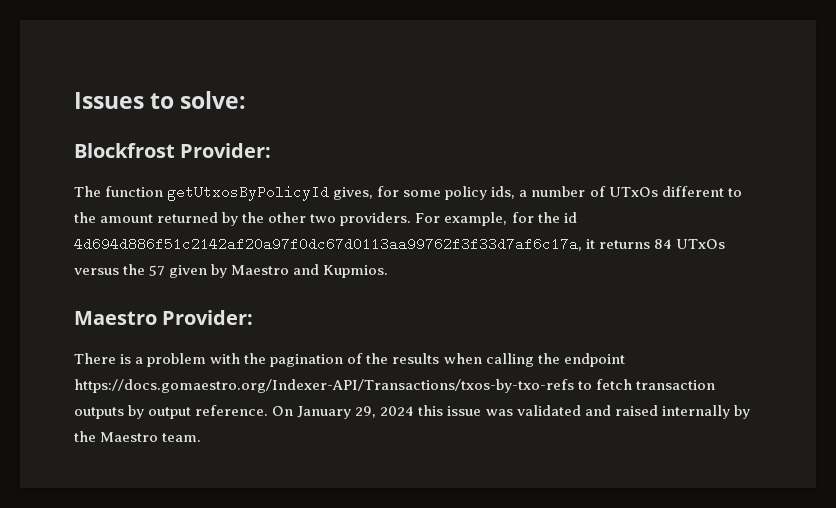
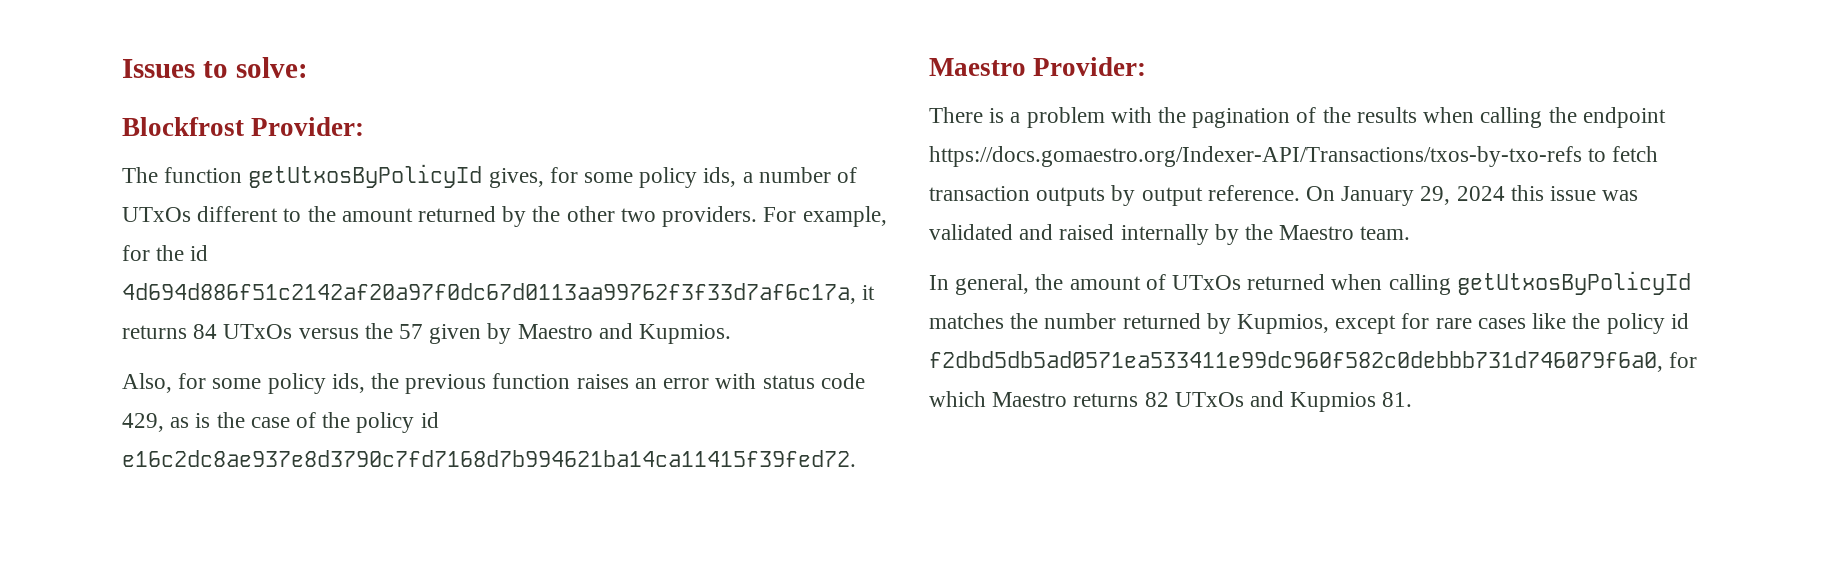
(389, 271) none -> [122,373,865,394] [122,412,439,433] [122,450,856,467] // Also, for some policy ids, the previous function raises an error with status code 429, as is the case of the policy id e16c2dc8ae937e8d3790c7fd7168d7b994621ba14ca11415f39fed72.
(202, 437) none -> [929,271,1691,295] [929,313,1689,334] [929,351,1698,372] [929,391,1413,412] // In general, the amount of UTxOs returned when calling getUtxosByPolicyId matches the number returned by Kupmios, except for rare cases like the policy id f2dbd5db5ad0571ea533411e99dc960f582c0debbb731d746079f6a0, for which Maestro returns 82 UTxOs and Kupmios 81.

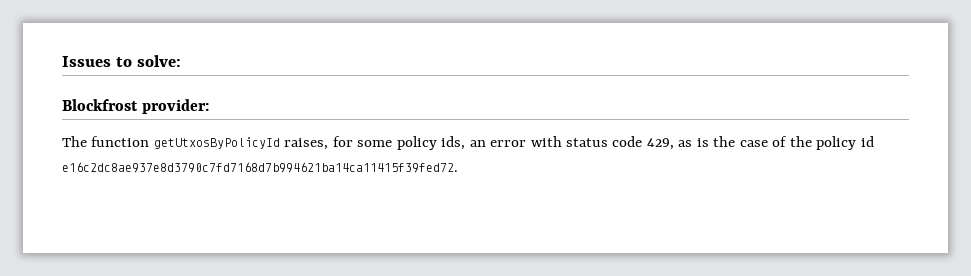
[251,117,365,136] Provider: -> [141,99,209,114] provider:
[488,167,858,188] [122,206,887,227] [122,245,209,261] [122,283,876,304] [122,323,732,344] [122,373,629,394] gives, for some policy ids, a number of UTxOs different to the amount returned by the other two providers. For example, for the id 4d694d886f51c2142af20a97f0dc67d0113aa99762f3f33d7af6c17a, it returns 84 UTxOs versus the 57 given by Maestro and Kupmios. // Also, for some policy ids, the previous function raises -> [284,136,466,150] raises, for some policy ids,
[929,57,1147,76] [929,107,1666,128] [929,146,1659,167] [929,185,1639,206] [929,224,1411,245] [929,271,1691,295] [929,313,1689,334] [929,351,1698,372] [929,391,1413,412] // Maestro Provider: // There is a problem with the pagination of the results when calling the endpoint https://docs.gomaestro.org/Indexer-API/Transactions/txos-by-txo-refs to fetch transaction outputs by output reference. On January 29, 2024 this issue was validated and raised internally by the Maestro team. // In general, the amount of UTxOs returned when calling getUtxosByPolicyId matches the number returned by Kupmios, except for rare cases like the policy id f2dbd5db5ad0571ea533411e99dc960f582c0debbb731d746079f6a0, for which Maestro returns 82 UTxOs and Kupmios 81. -> (458, 167) none

